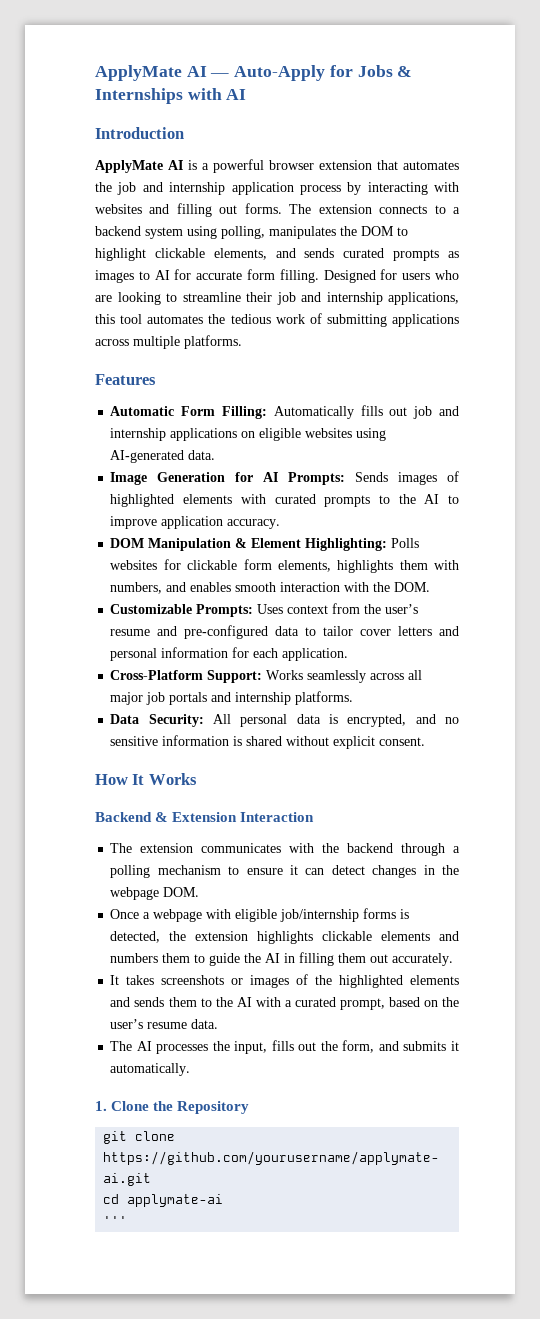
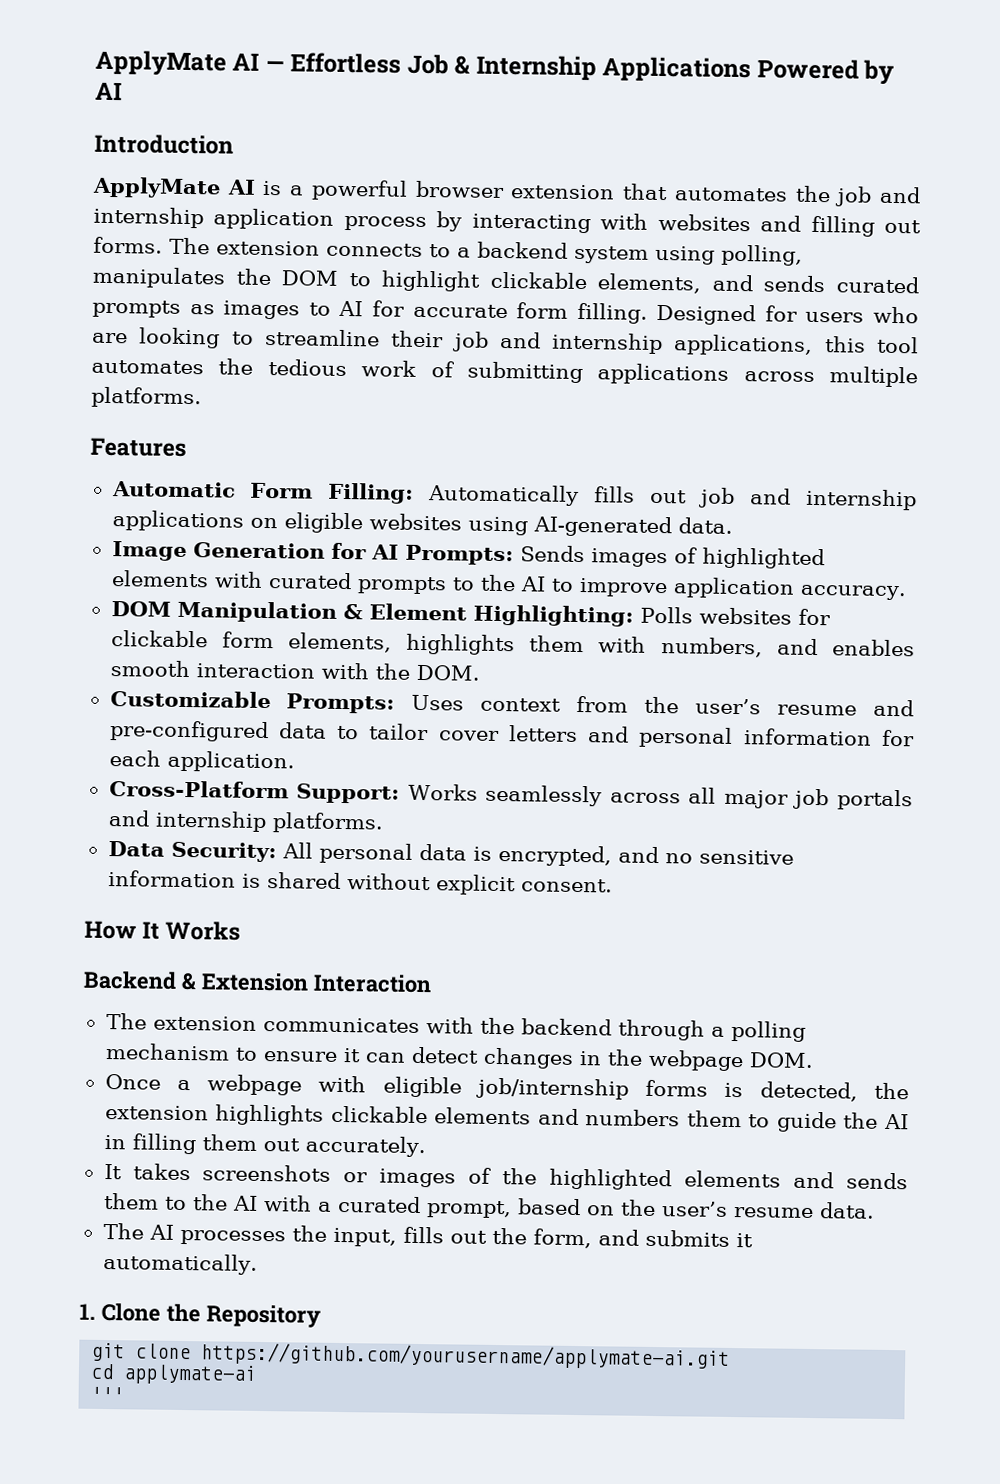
[234,65,413,81] [95,88,222,104] Auto-Apply for Jobs & Internships with -> [290,52,895,85] Effortless Job & Internship Applications Powered by

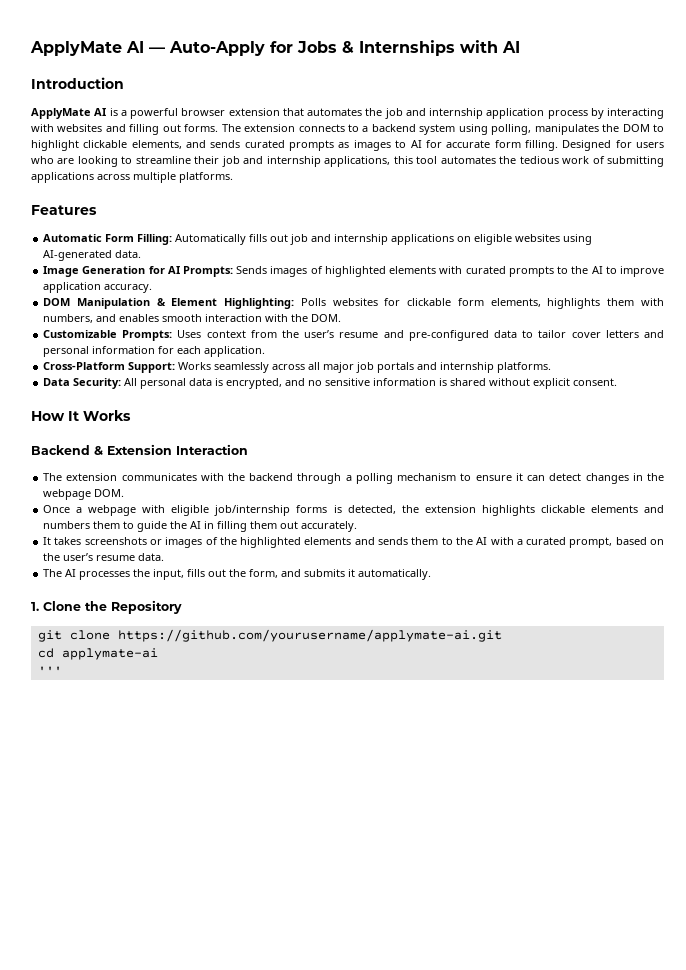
[290,52,895,85] Effortless Job & Internship Applications Powered by -> [169,40,498,56] Auto-Apply for Jobs & Internships with

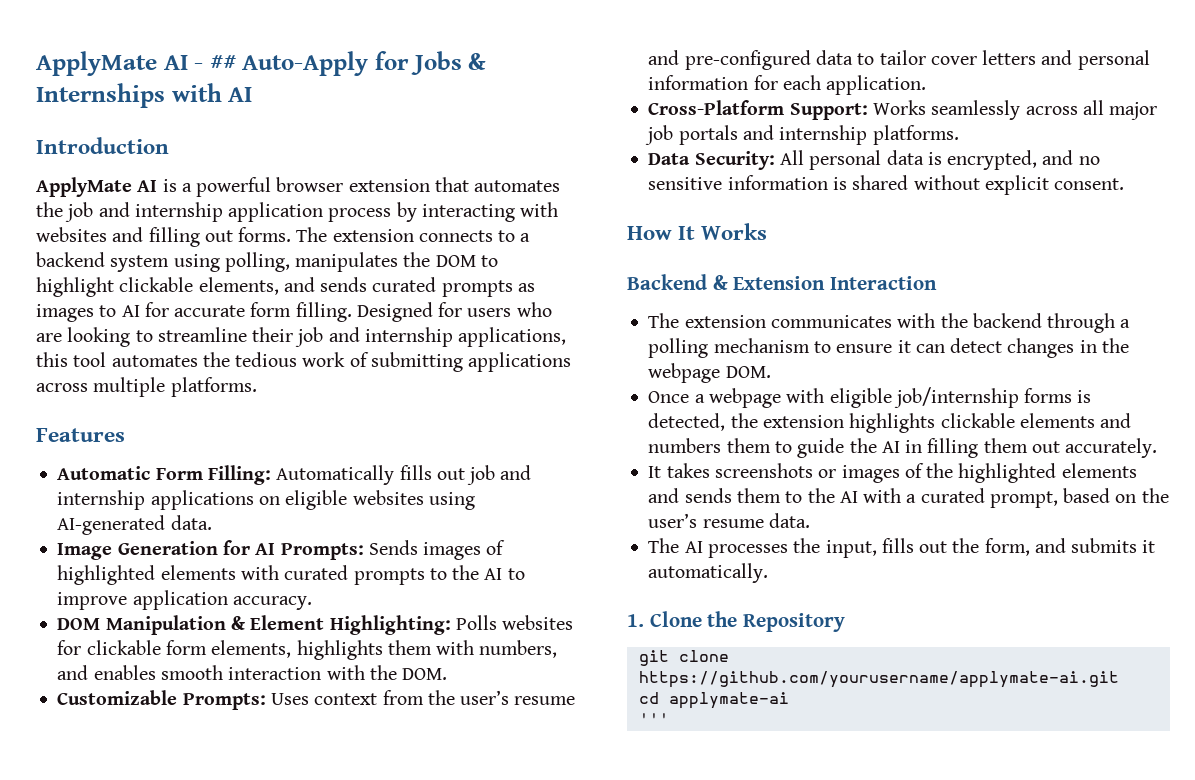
[30,41,165,56] ApplyMate AI — -> [36,51,236,76] ApplyMate AI - ##

